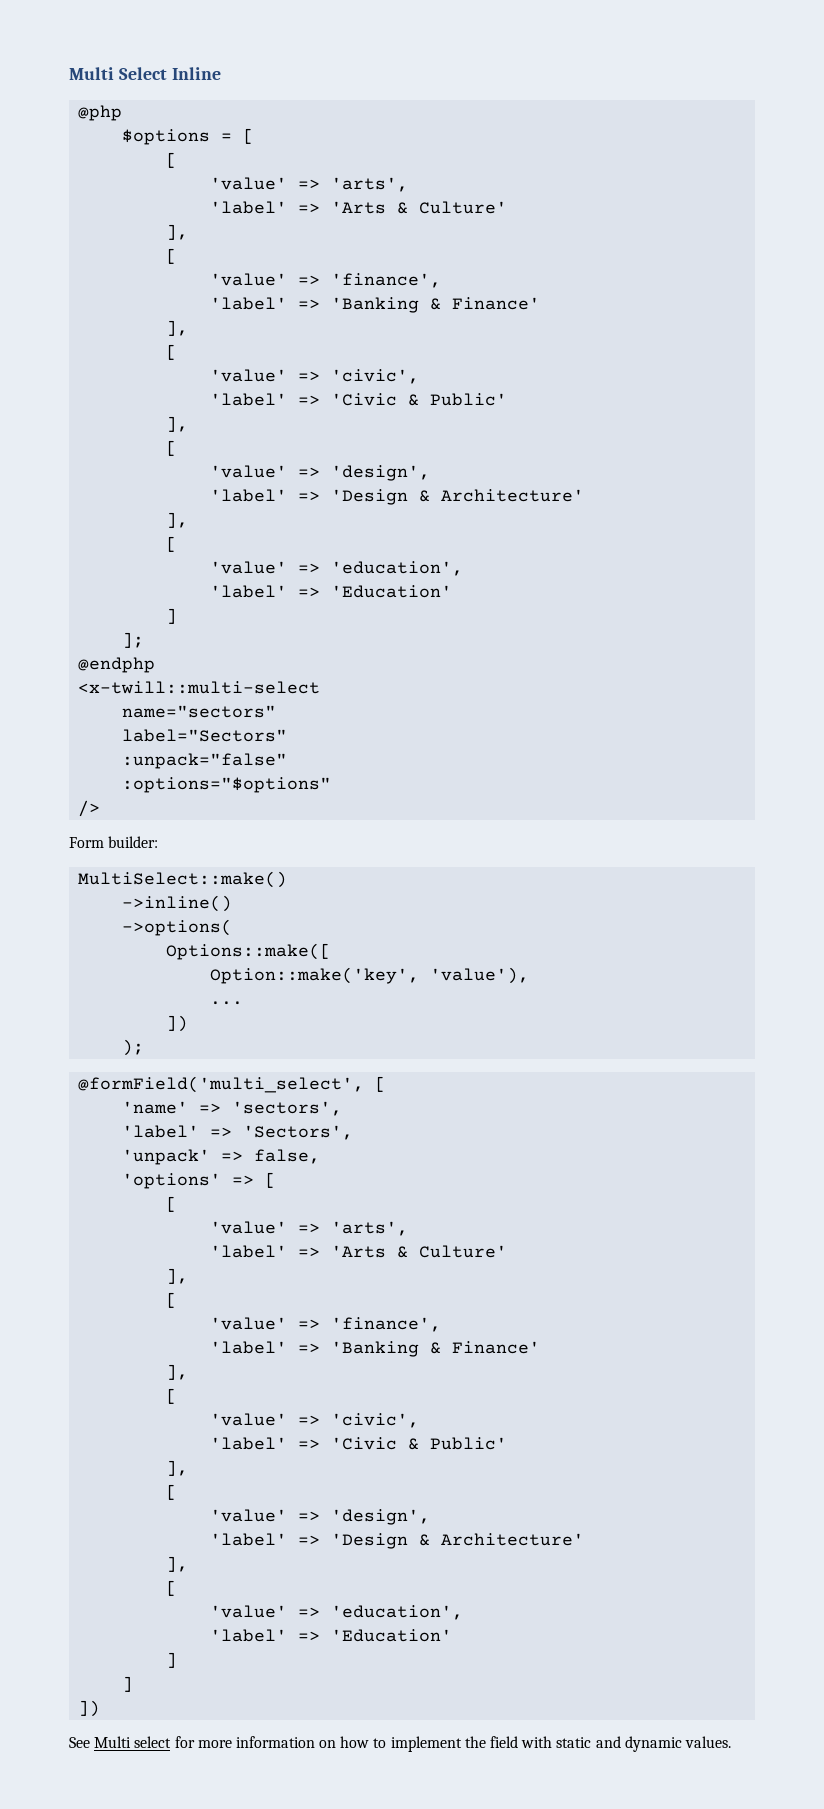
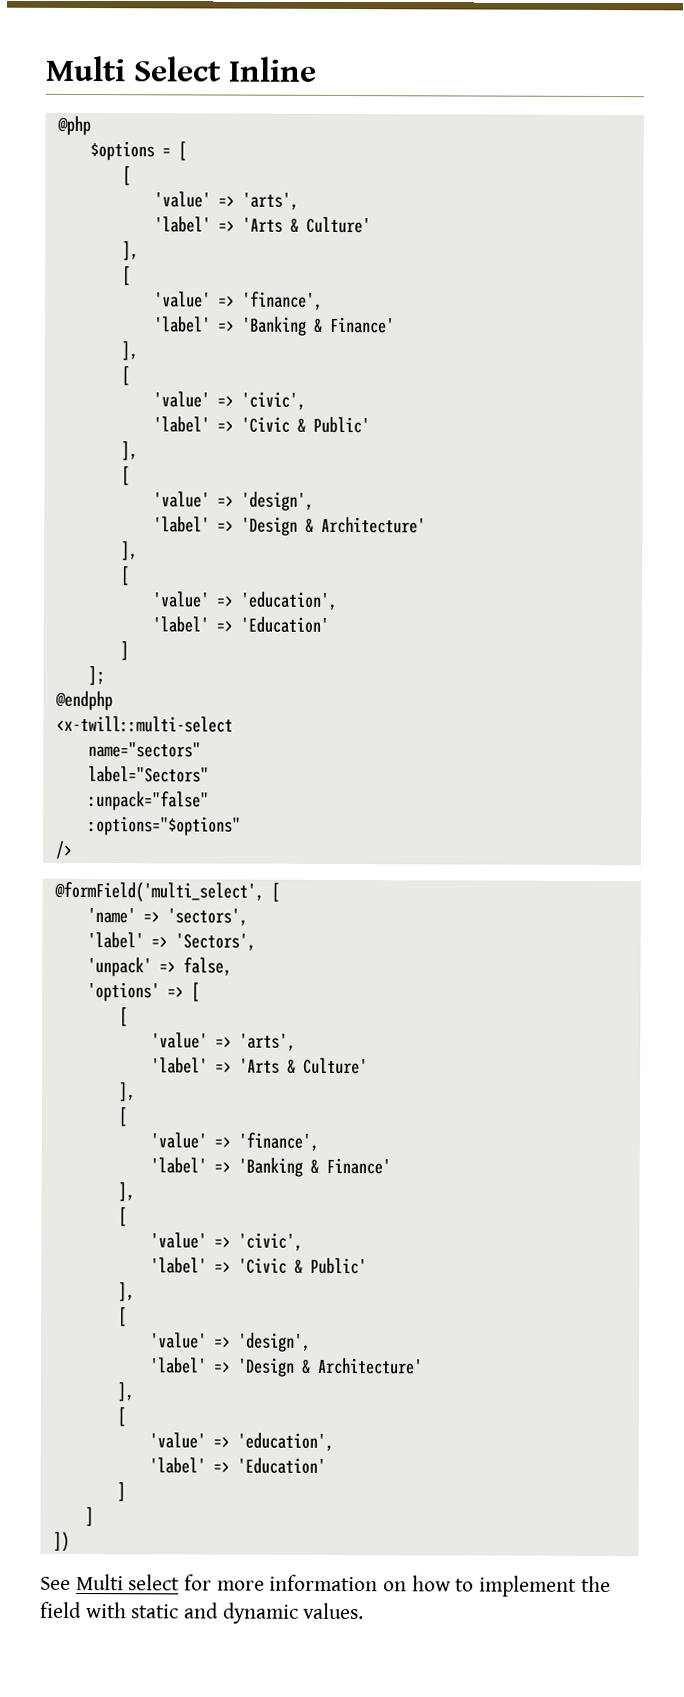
[69,836,159,848] [78,871,288,888] [122,895,233,912] [122,919,233,936] [166,943,332,960] [210,967,530,984] [210,1001,244,1005] [166,1015,189,1032] [122,1039,145,1056] // Form builder: // MultiSelect::make() // ->inline() // ->options( // Options::make([ // Option::make('key', 'value'), // ... // ]) // ); -> (73, 849) none

